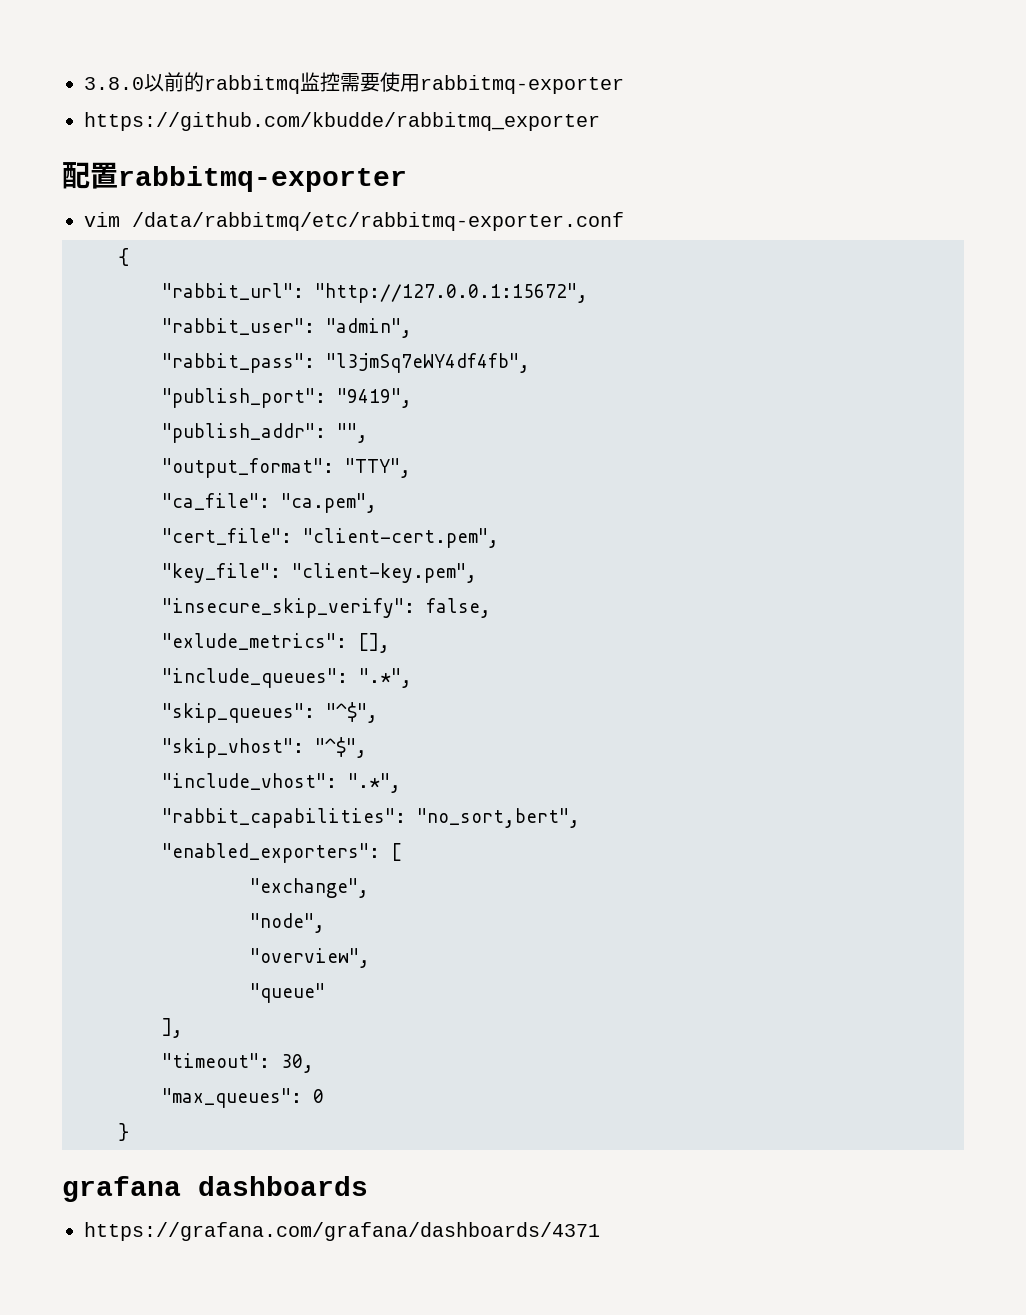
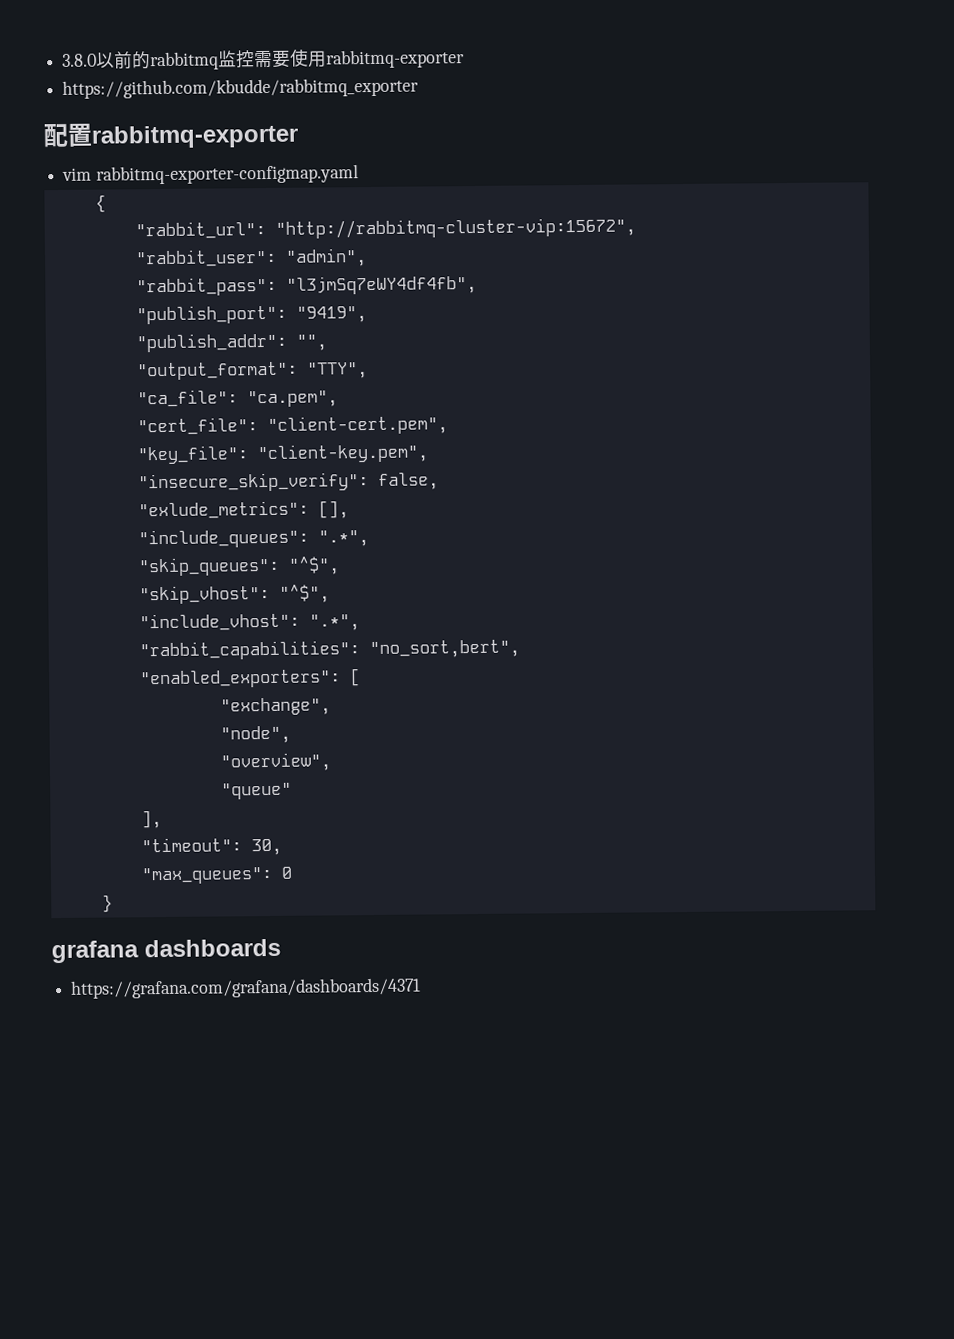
[132,212,624,231] /data/rabbitmq/etc/rabbitmq-exporter.conf -> [95,164,359,185] rabbitmq-exporter-configmap.yaml
[315,283,588,303] "http://127.0.0.1:15672", -> [274,217,636,239] "http://rabbitmq-cluster-vip:15672",

